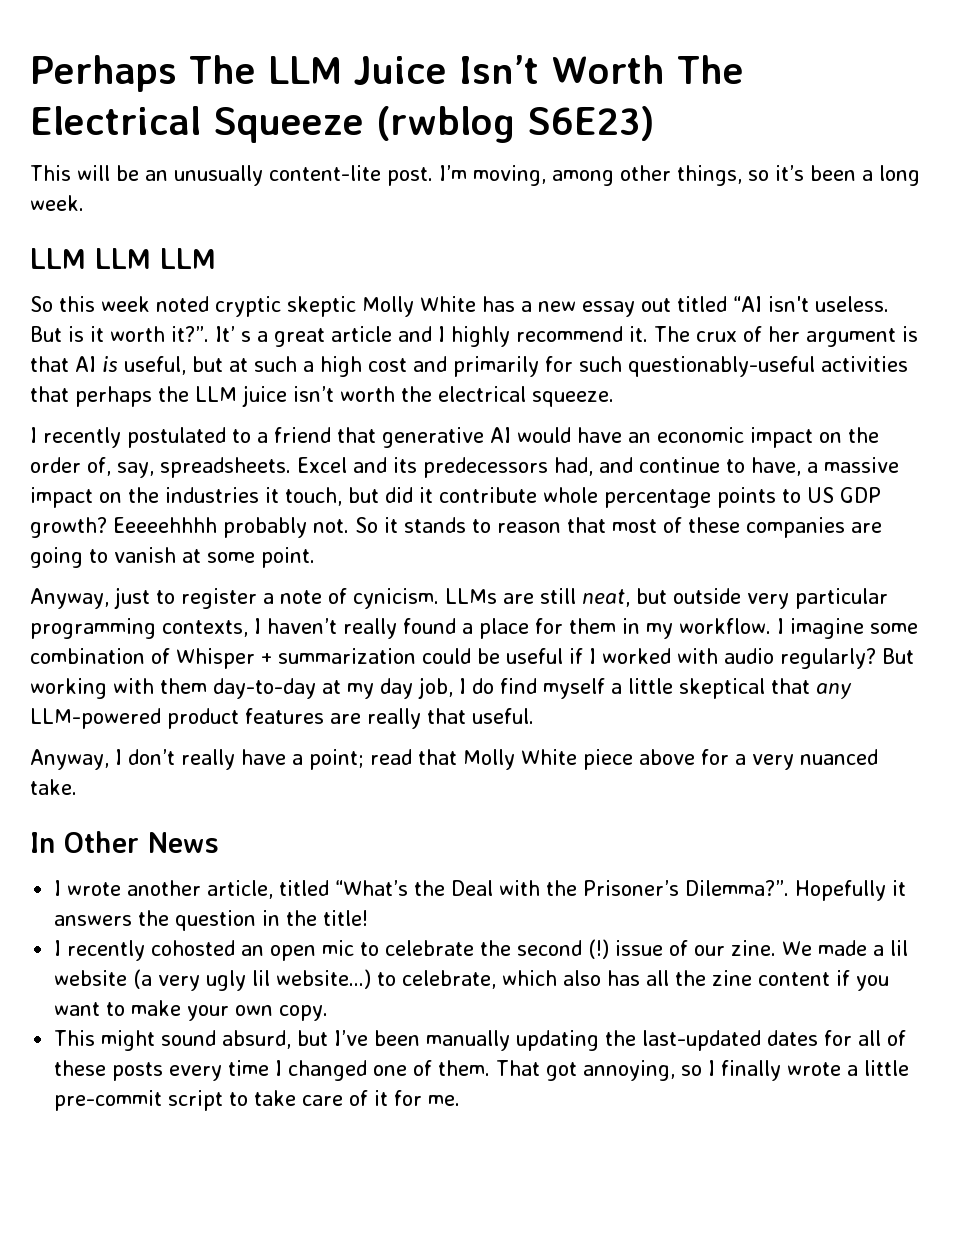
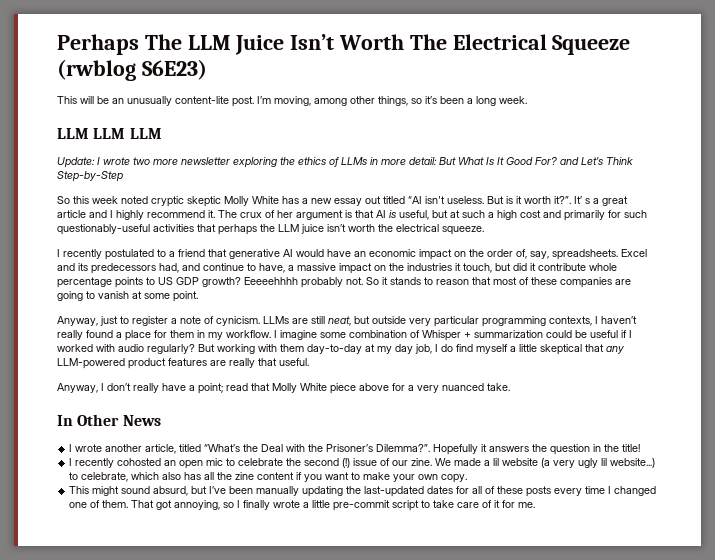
(216, 258) none -> [57,157,633,168] [57,171,123,182] // Update: I wrote two more newsletter exploring the ethics of LLMs in more detail: But What Is It Good For? and Let’s Think Step-by-Step

